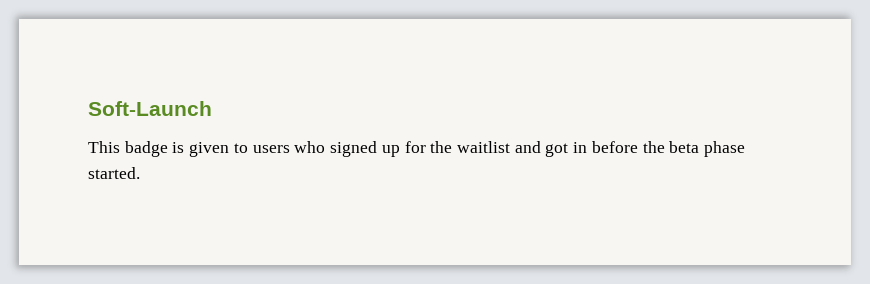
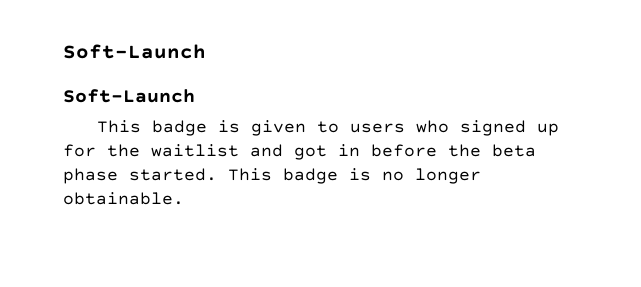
[88,101,212,116] Soft-Launch -> [63,44,206,59] [63,89,195,103] Soft-Launch // Soft-Launch
(140, 173) none -> [228,168,481,184] [63,192,184,205] This badge is no longer obtainable.

